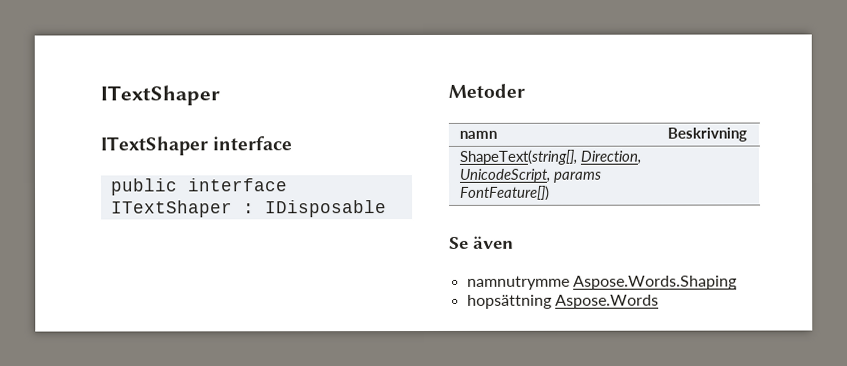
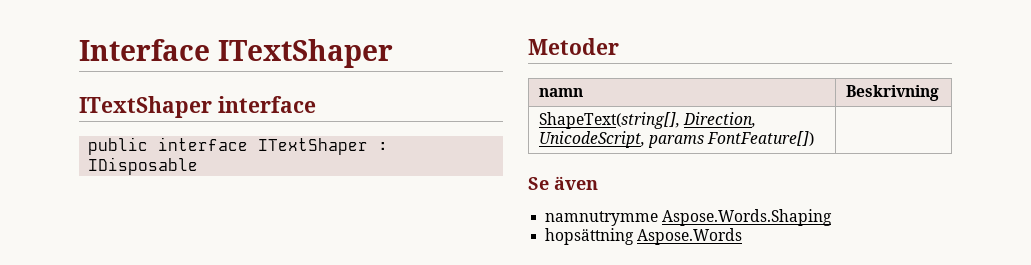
(100, 95) none -> [79,39,210,61] Interface

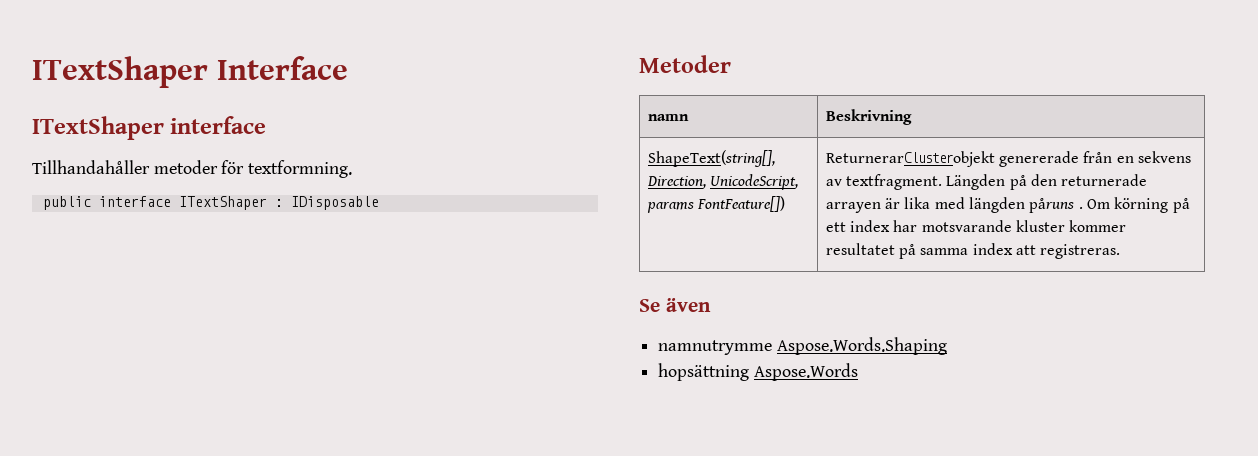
(79, 50) none -> [32,56,208,88] ITextShaper
[217,39,393,68] ITextShaper -> (348, 68) none
(316, 104) none -> [32,160,353,178] // Tillhandahåller metoder för textformning.
(814, 138) none -> [825,151,1192,167] [825,174,1148,190] [825,197,1190,213] [825,220,1127,232] [825,243,1121,259] ReturnerarClusterobjekt genererade från en sekvens av textfragment. Längden på den returnerade arrayen är lika med längden påruns . Om körning på ett index har motsvarande kluster kommer resultatet på samma index att registreras.

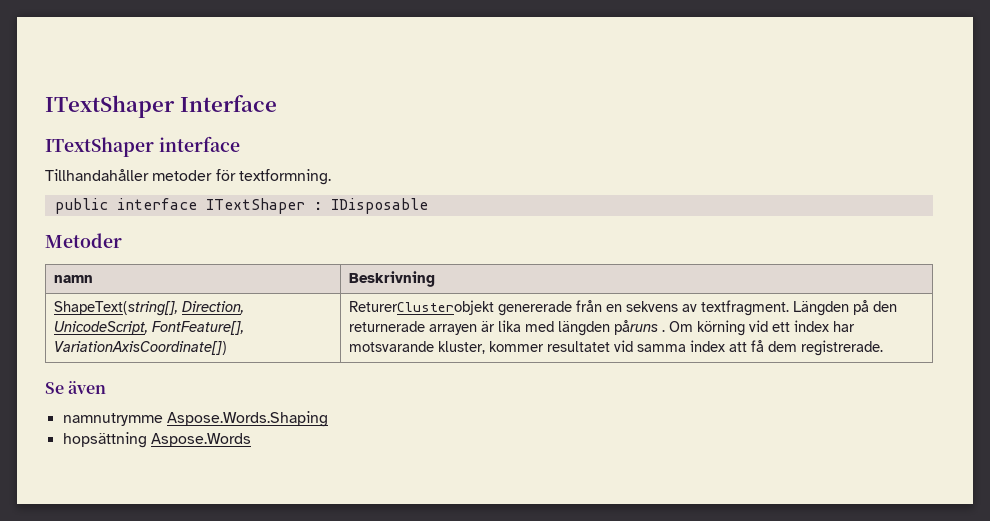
[646,196,786,213] [825,151,995,167] params FontFeature[]) | ReturnerarClusterobjekt -> [151,321,244,335] [53,341,227,355] [348,300,494,315] FontFeature[], VariationAxisCoordinate[]) | ReturerClusterobjekt
[1172,198,1190,213] på -> [748,320,768,332] vid
[1016,220,1066,232] kluster -> [437,341,485,354] kluster,
[899,244,917,259] på -> [613,340,633,352] vid
[1040,244,1121,259] registreras. -> [750,340,883,356] få dem registrerade.

